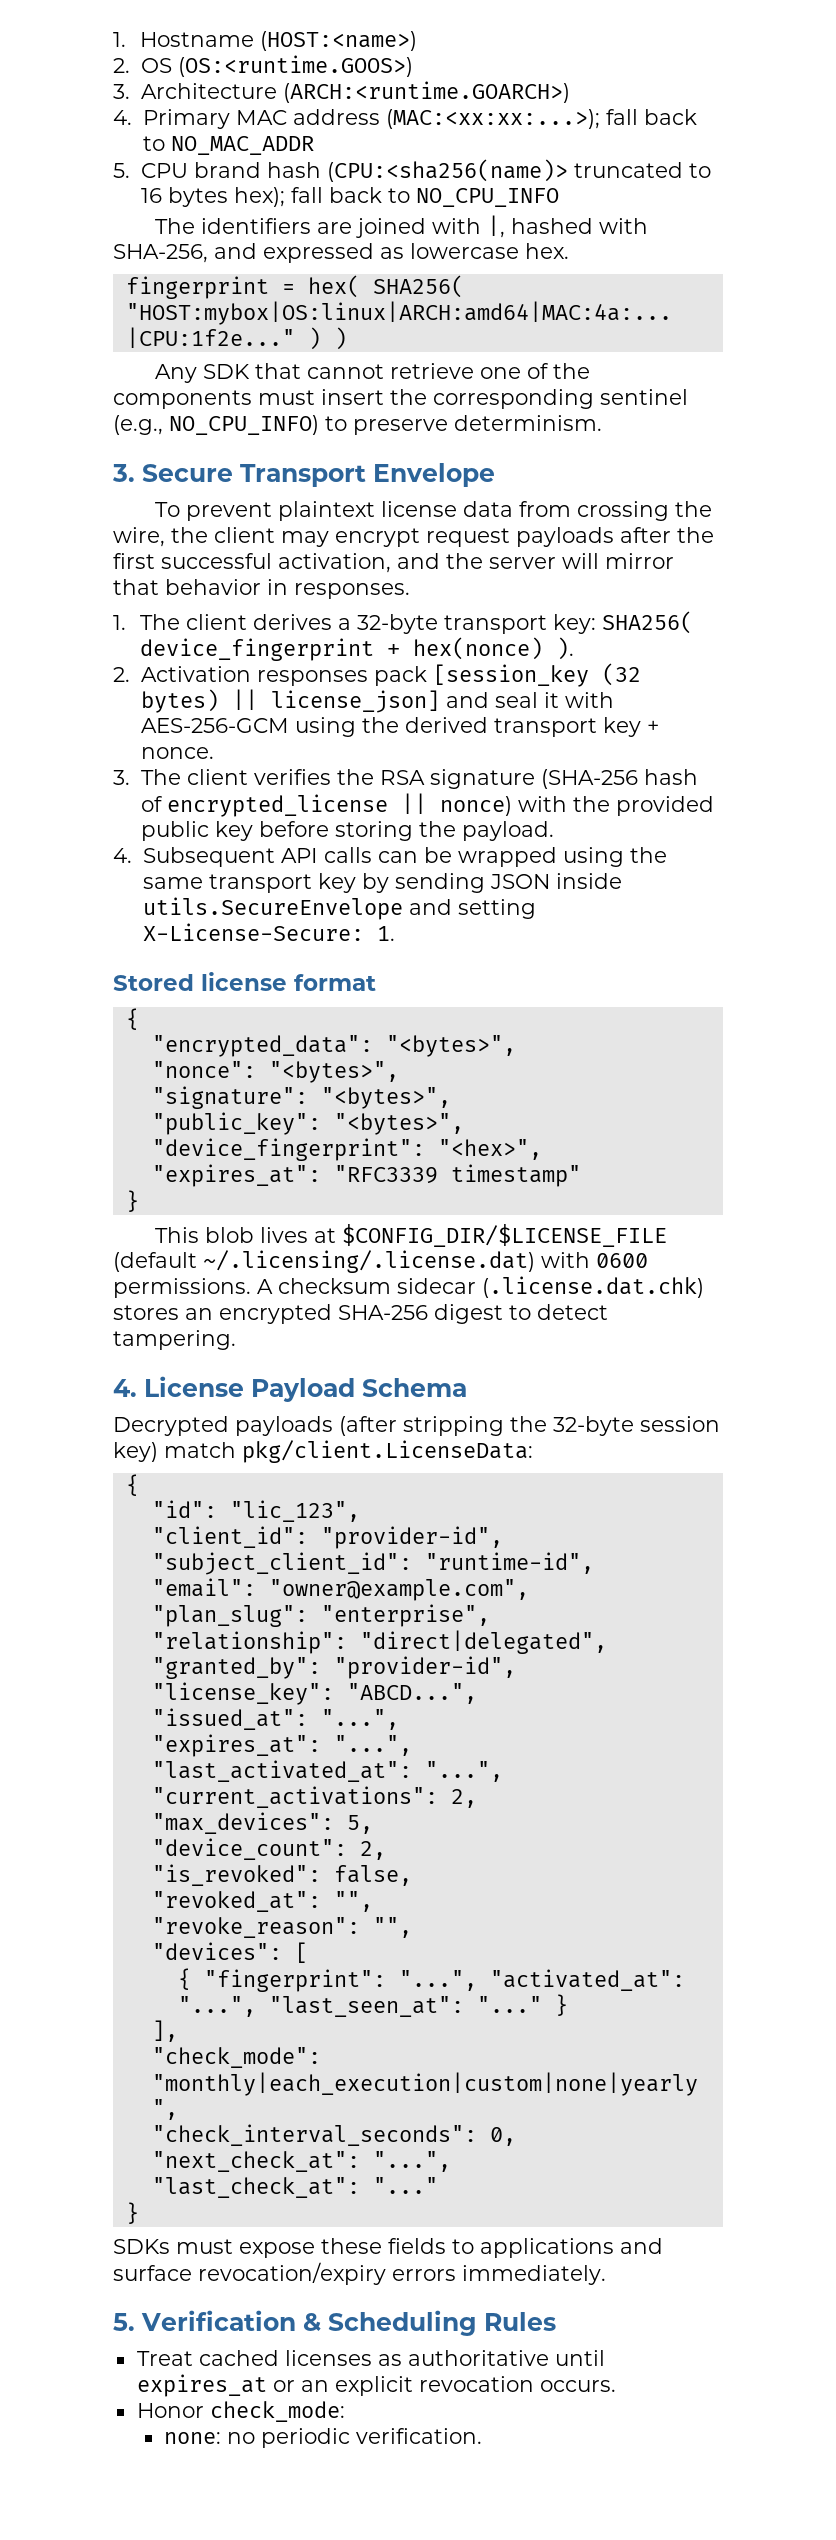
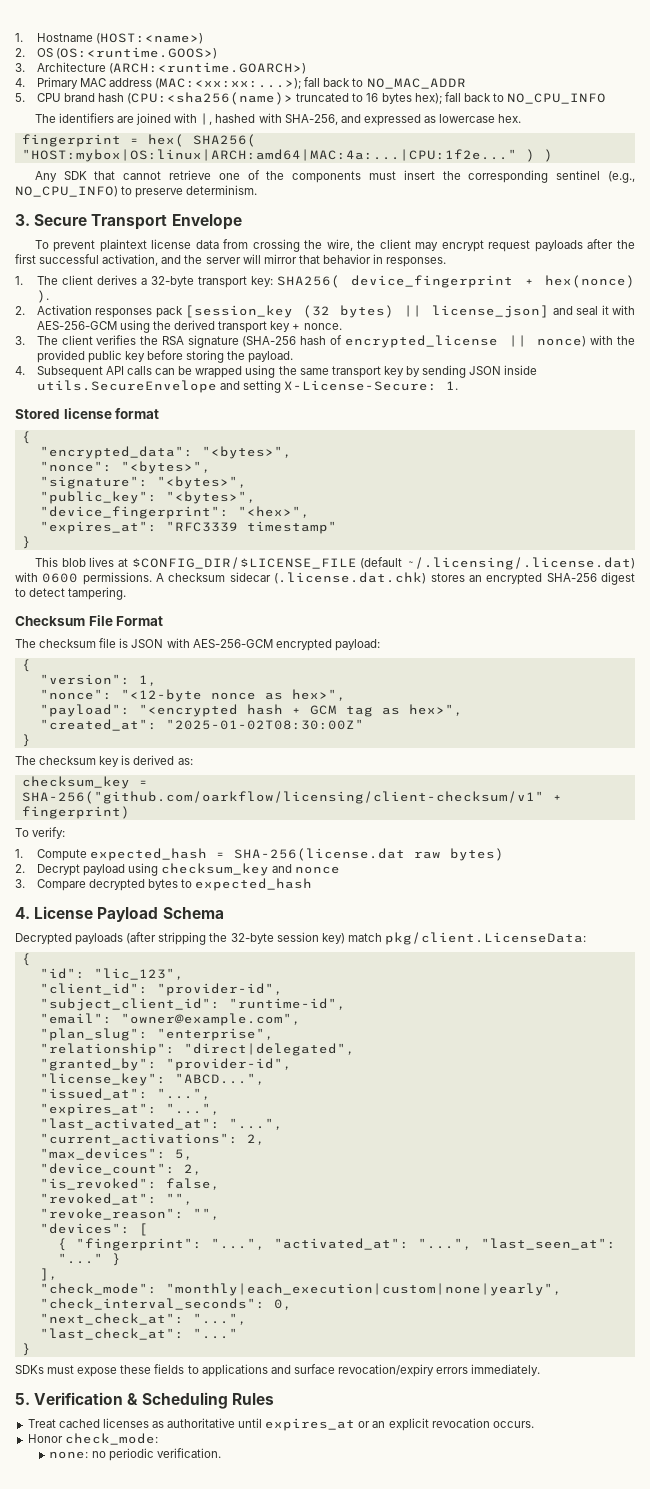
(236, 1340) none -> [15,615,164,626] [15,638,380,651] [21,659,31,672] [39,674,157,686] [39,689,346,702] [39,704,463,717] [39,719,364,731] [21,734,31,747] [15,755,193,767] [21,776,148,789] [21,791,562,804] [21,806,130,819] [15,827,66,839] [15,848,504,861] [15,863,341,876] [15,878,313,891] // Checksum File Format // The checksum file is JSON with AES-256-GCM encrypted payload: // { // "version": 1, // "nonce": "<12-byte nonce as hex>", // "payload": "<encrypted hash + GCM tag as hex>", // "created_at": "2025-01-02T08:30:00Z" // } // The checksum key is derived as: // checksum_key = SHA-256("github.com/oarkflow/licensing/client-checksum/v1" + fingerprint) // To verify: // 1. Compute expected_hash = SHA-256(license.dat raw bytes) // 2. Decrypt payload using checksum_key and nonce // 3. Compare decrypted bytes to expected_hash

